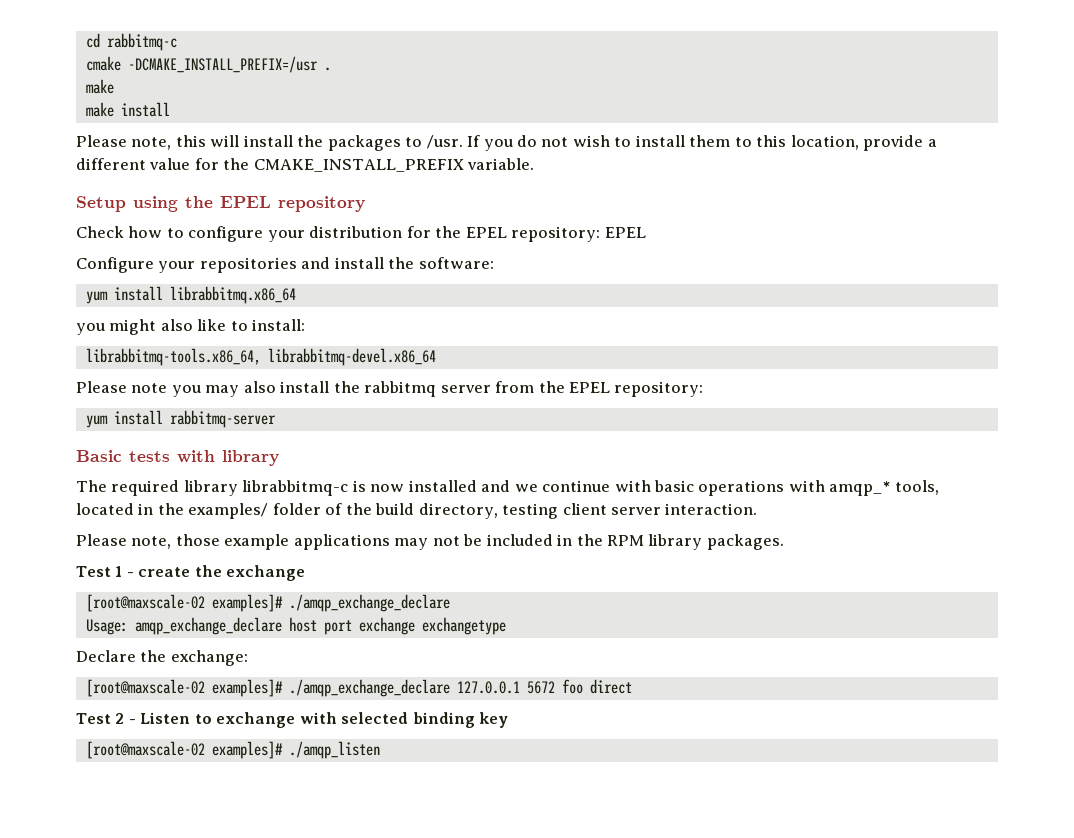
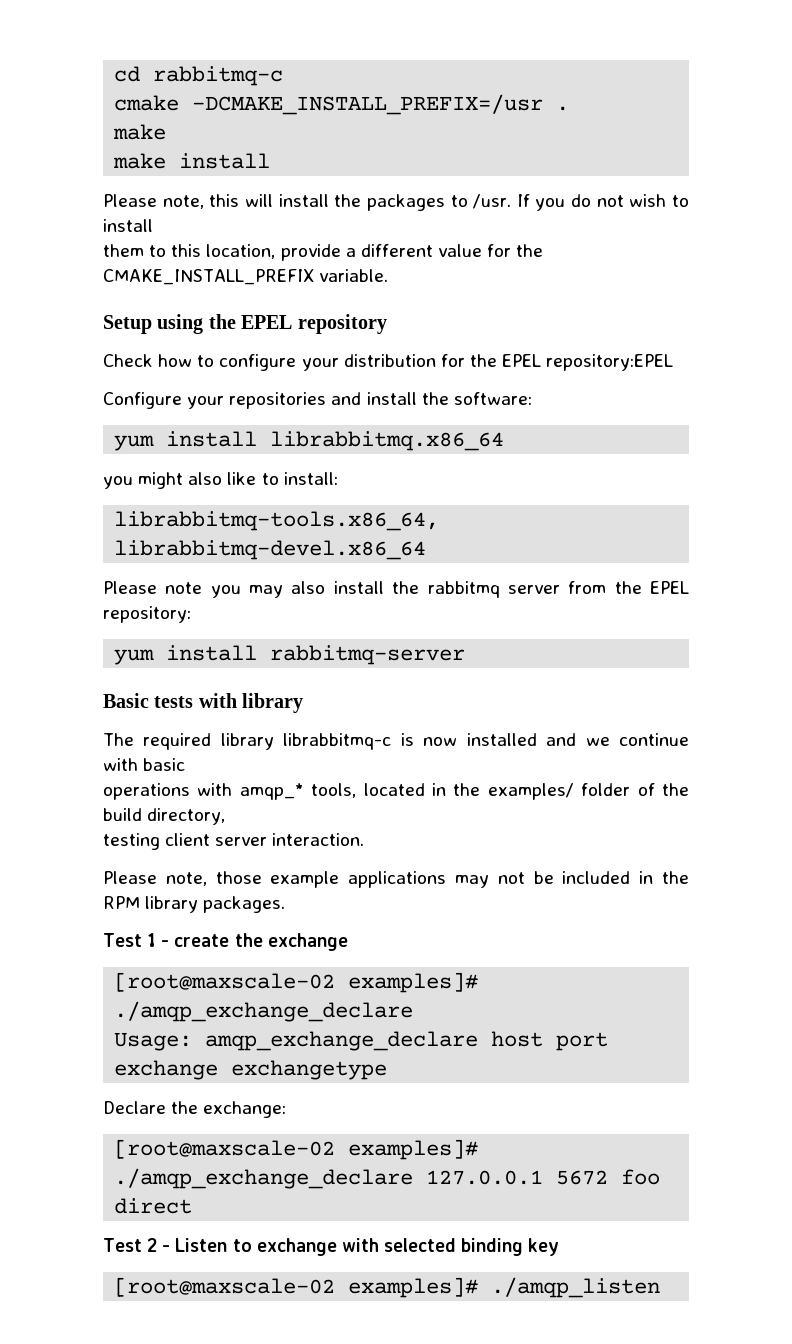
(685, 141) none -> (153, 225) //
[511,226,646,242] repository: EPEL -> [546,354,674,371] repository:EPEL
(695, 486) none -> (186, 764) //
(498, 511) none -> (226, 816) //

